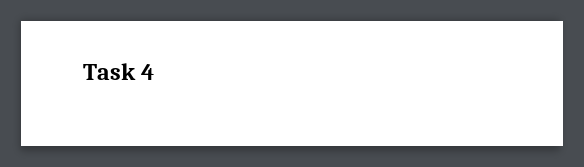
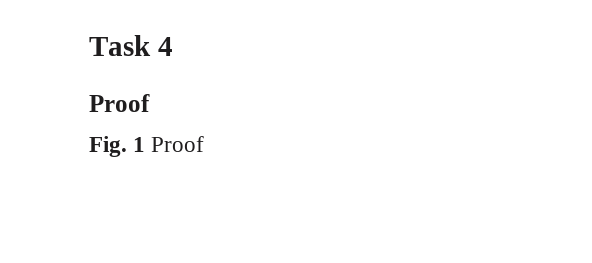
(155, 72) none -> [89,94,150,112] [89,136,205,157] // Proof // Fig. 1 Proof

